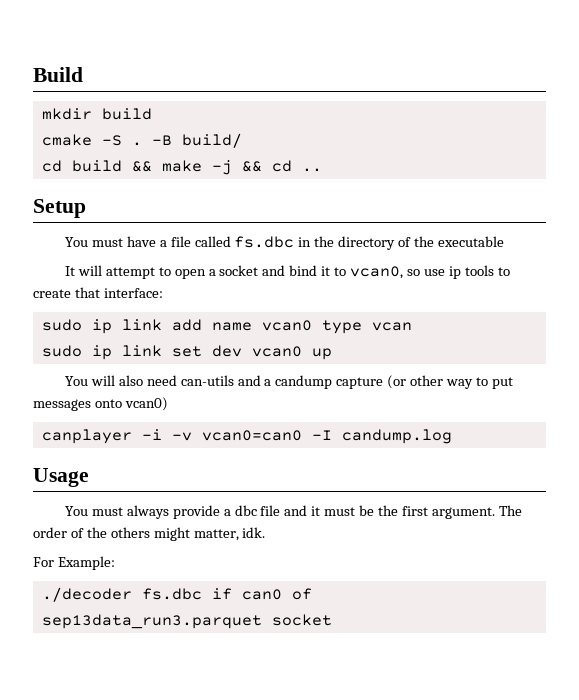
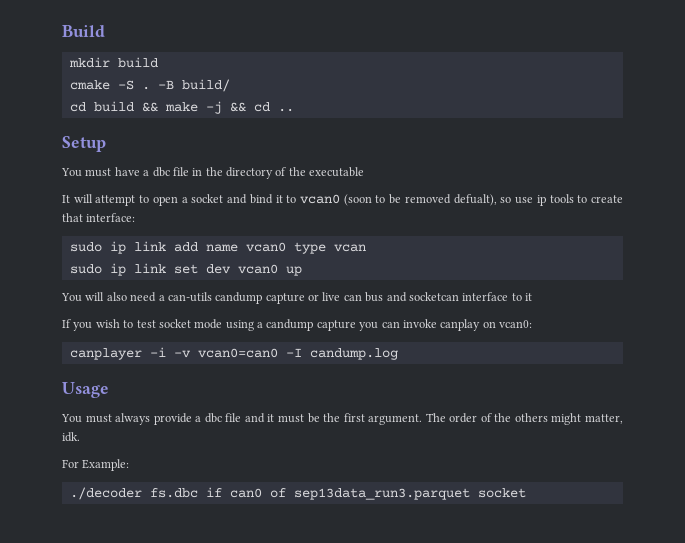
[170,236,295,248] file called fs.dbc -> [152,167,189,177] dbc file
[349,266,403,279] vcan0, -> [300,194,497,206] vcan0 (soon to be removed defualt),
[180,375,513,389] [33,397,168,411] can-utils and a candump capture (or other way to put messages onto vcan0) -> [158,292,532,304] [62,319,532,331] a can-utils candump capture or live can bus and socketcan interface to it // If you wish to test socket mode using a candump capture you can invoke canplay on vcan0:

